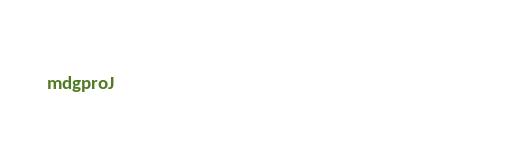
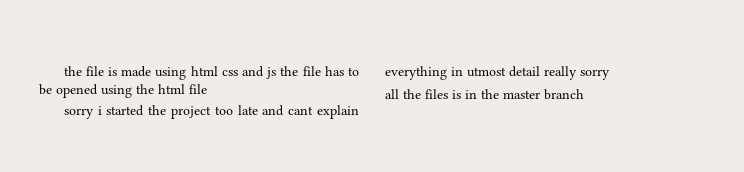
[47,76,114,92] mdgproJ -> [63,66,360,80] [39,84,207,98] [63,105,360,119] [385,66,610,80] [385,89,584,100] the file is made using html css and js the file has to be opened using the html file // sorry i started the project too late and cant explain everything in utmost detail really sorry // all the files is in the master branch

